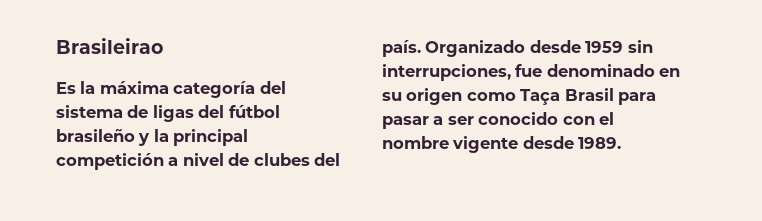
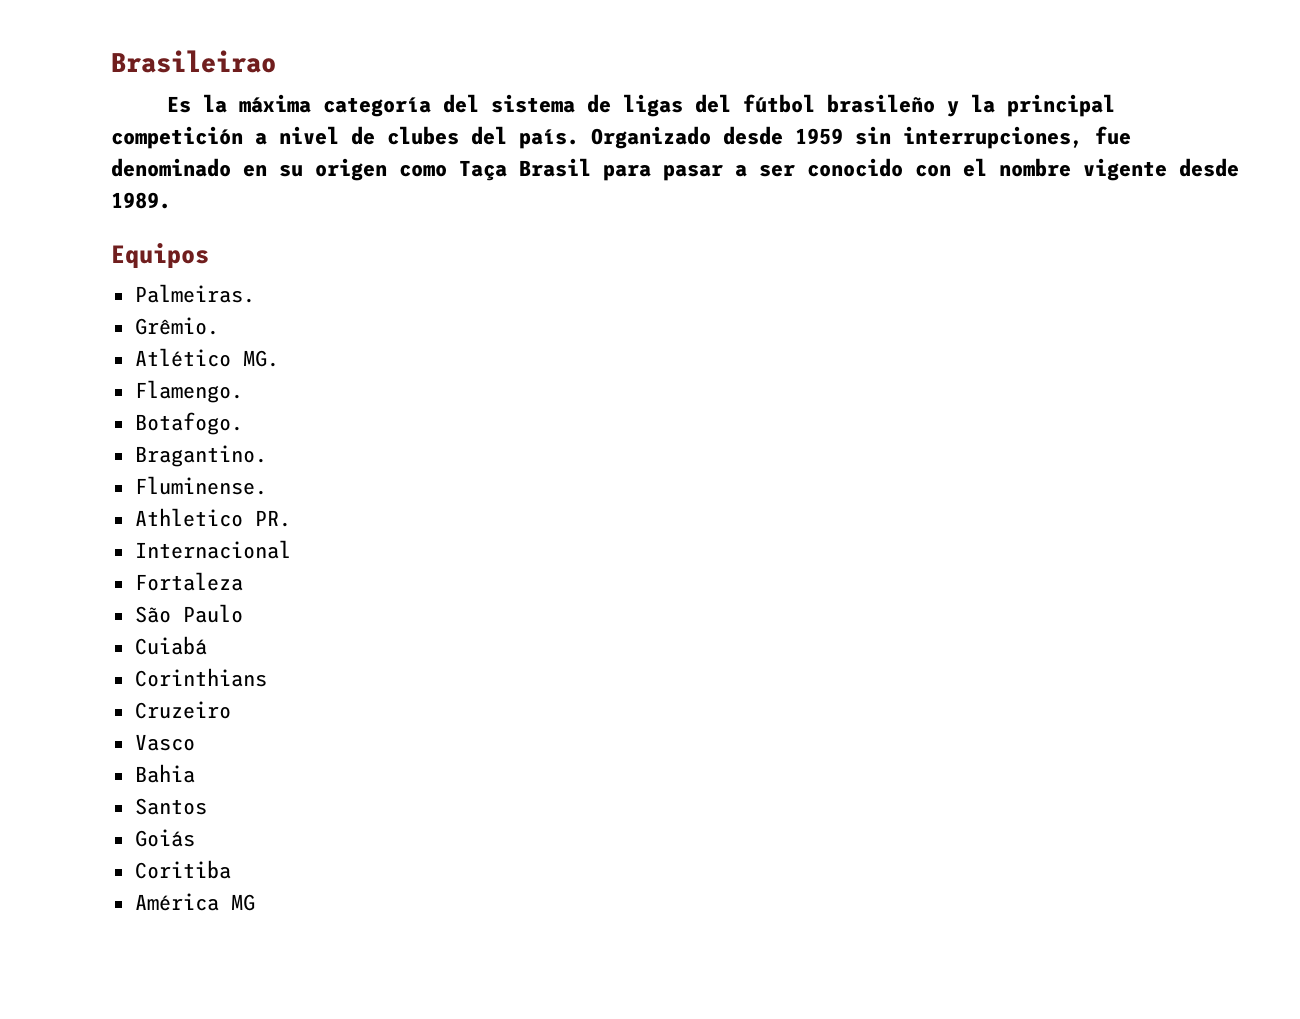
(622, 143) none -> [111,243,209,268] [134,284,255,303] [134,317,219,335] [134,348,279,367] [134,380,243,403] [134,412,243,435] [134,445,267,467] [134,476,267,495] [134,508,291,527] [134,540,291,559] [134,572,243,591] [134,604,243,623] [134,636,207,655] [134,668,267,687] [134,701,231,719] [134,734,195,751] [134,764,195,783] [134,798,207,815] [134,829,195,847] [134,860,231,879] [134,893,255,911] // Equipos // Palmeiras. // Grêmio. // Atlético MG. // Flamengo. // Botafogo. // Bragantino. // Fluminense. // Athletico PR. // Internacional // Fortaleza // São Paulo // Cuiabá // Corinthians // Cruzeiro // Vasco // Bahia // Santos // Goiás // Coritiba // América MG

